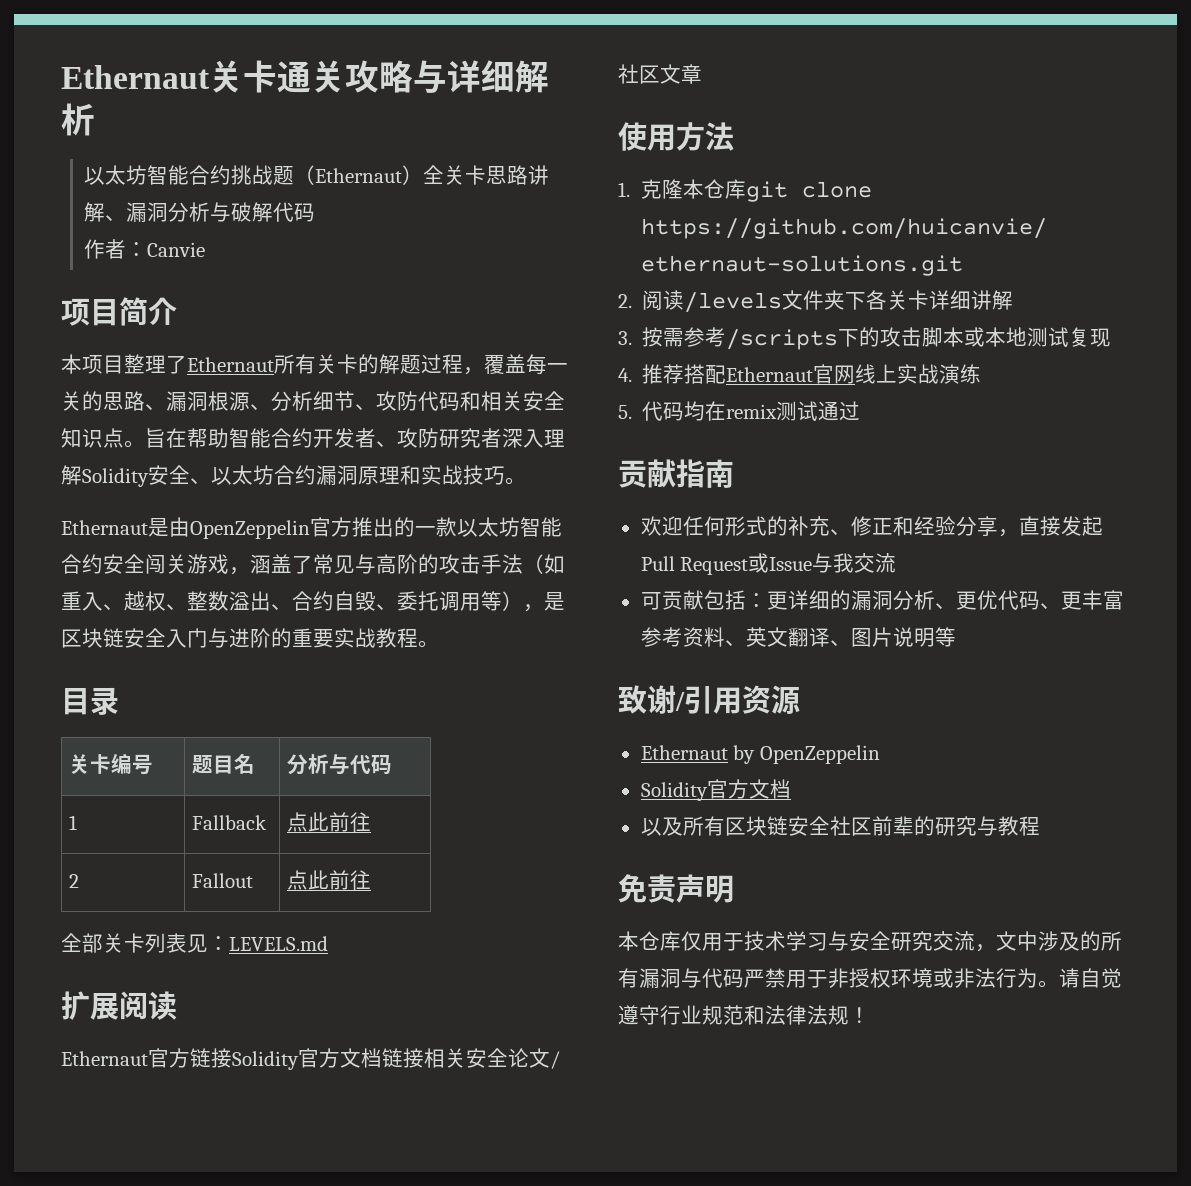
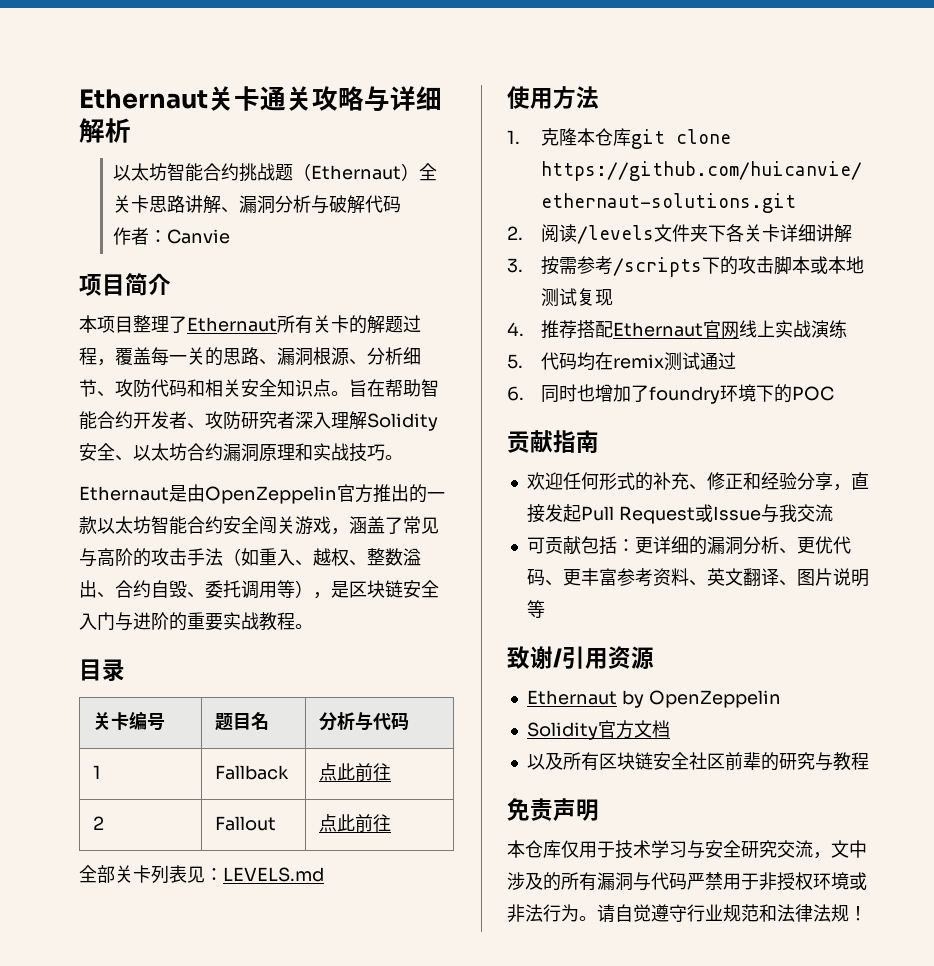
[61,991,177,1020] [61,1048,560,1070] [618,64,702,84] // 扩展阅读 // Ethernaut官方链接Solidity官方文档链接相关安全论文/社区文章 -> (324, 874) none
(861, 411) none -> [507,384,835,404] // 6.同时也增加了foundry环境下的POC

